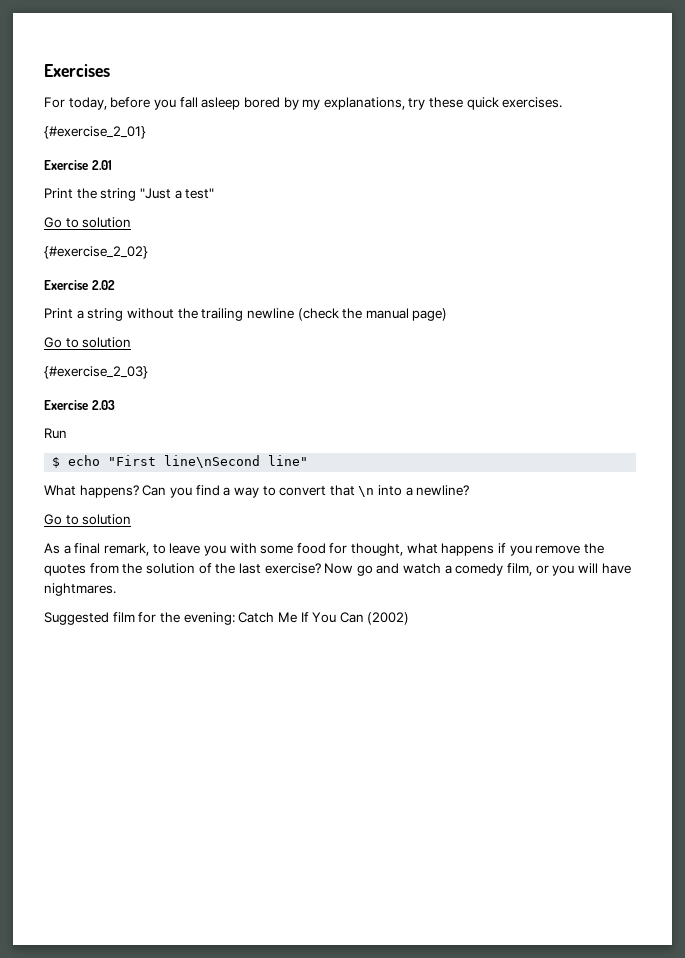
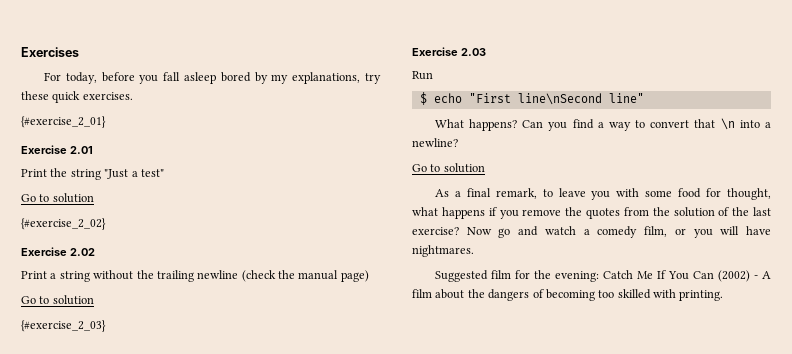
(410, 618) none -> [753,271,772,279] [412,289,724,301] - A film about the dangers of becoming too skilled with printing.

